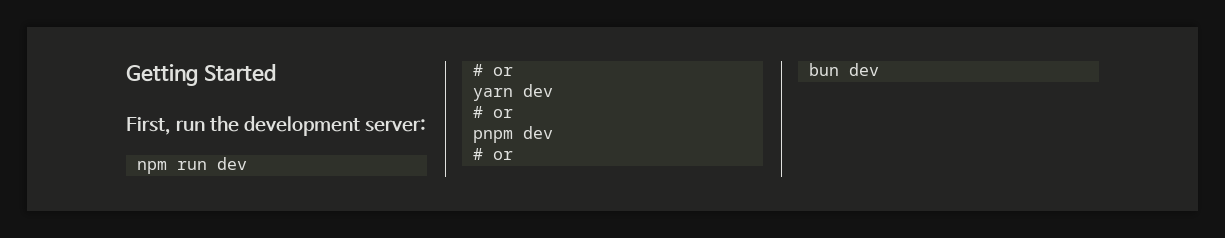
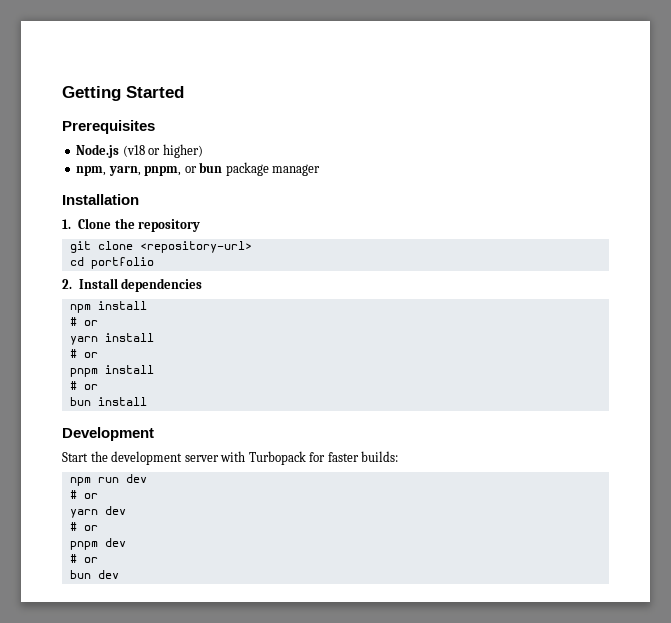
[126,116,426,136] First, run the development server: -> [62,120,155,134] [76,144,203,158] [76,162,321,176] [62,194,139,205] [62,218,201,232] [69,241,252,253] [69,257,154,269] [62,278,203,292] [69,301,147,313] [69,317,98,326] [69,333,154,345] [69,349,98,358] [69,365,154,377] [69,381,98,390] [69,397,147,406] [62,427,154,441] [62,451,399,465] Prerequisites // Node.js (v18 or higher) // npm, yarn, pnpm, or bun package manager // Installation // 1. Clone the repository // git clone <repository-url> // cd portfolio // 2. Install dependencies // npm install // # or // yarn install // # or // pnpm install // # or // bun install // Development // Start the development server with Turbopack for faster builds:

